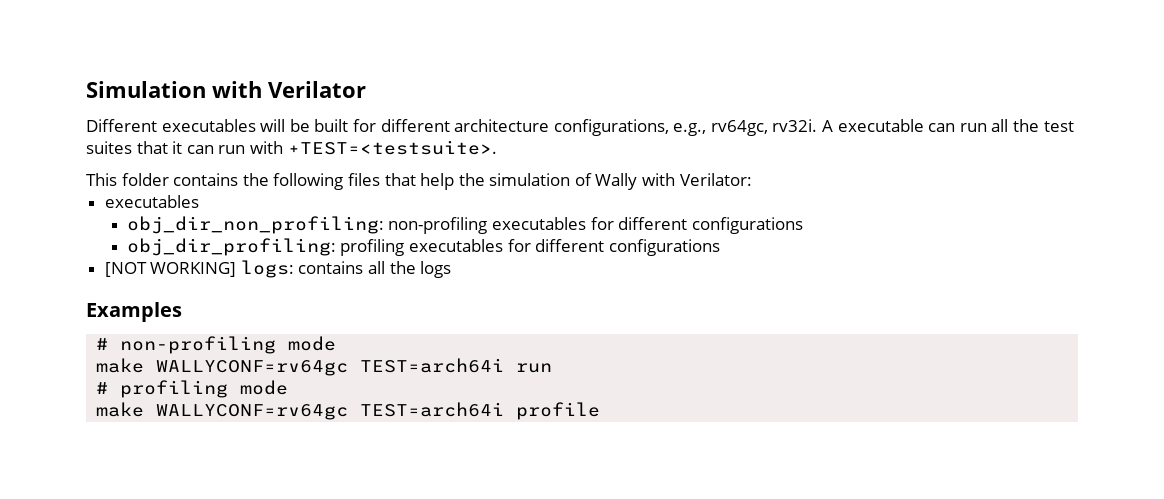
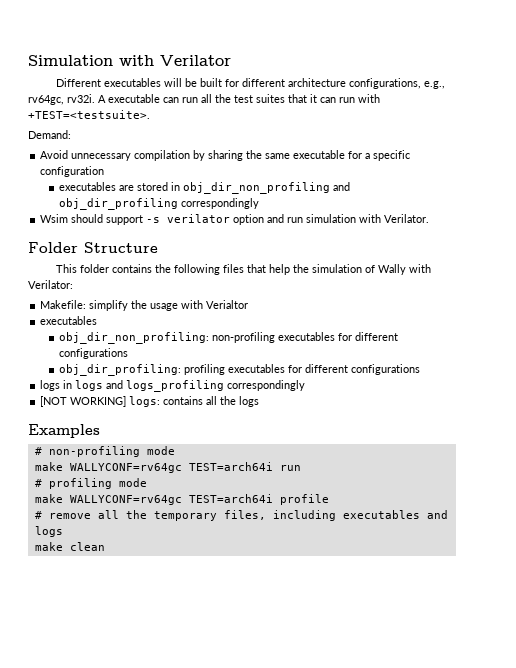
(497, 147) none -> [28,130,71,139] [40,150,411,161] [40,166,105,177] [59,182,351,194] [59,198,260,210] [40,214,430,225] [28,242,158,253] // Demand: // Avoid unnecessary compilation by sharing the same executable for a specific configuration // executables are stored in obj_dir_non_profiling and obj_dir_profiling correspondingly // Wsim should support -s verilator option and run simulation with Verilator. // Folder Structure
(752, 179) none -> [40,300,249,311] // Makefile: simplify the usage with Verialtor
(720, 247) none -> [40,380,306,392] // logs in logs and logs_profiling correspondingly
(601, 411) none -> [34,510,448,521] [34,526,63,537] [34,542,105,551] // # remove all the temporary files, including executables and logs // make clean

